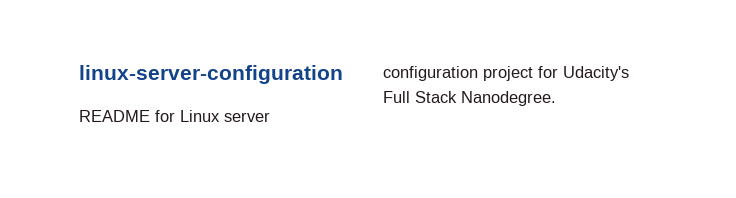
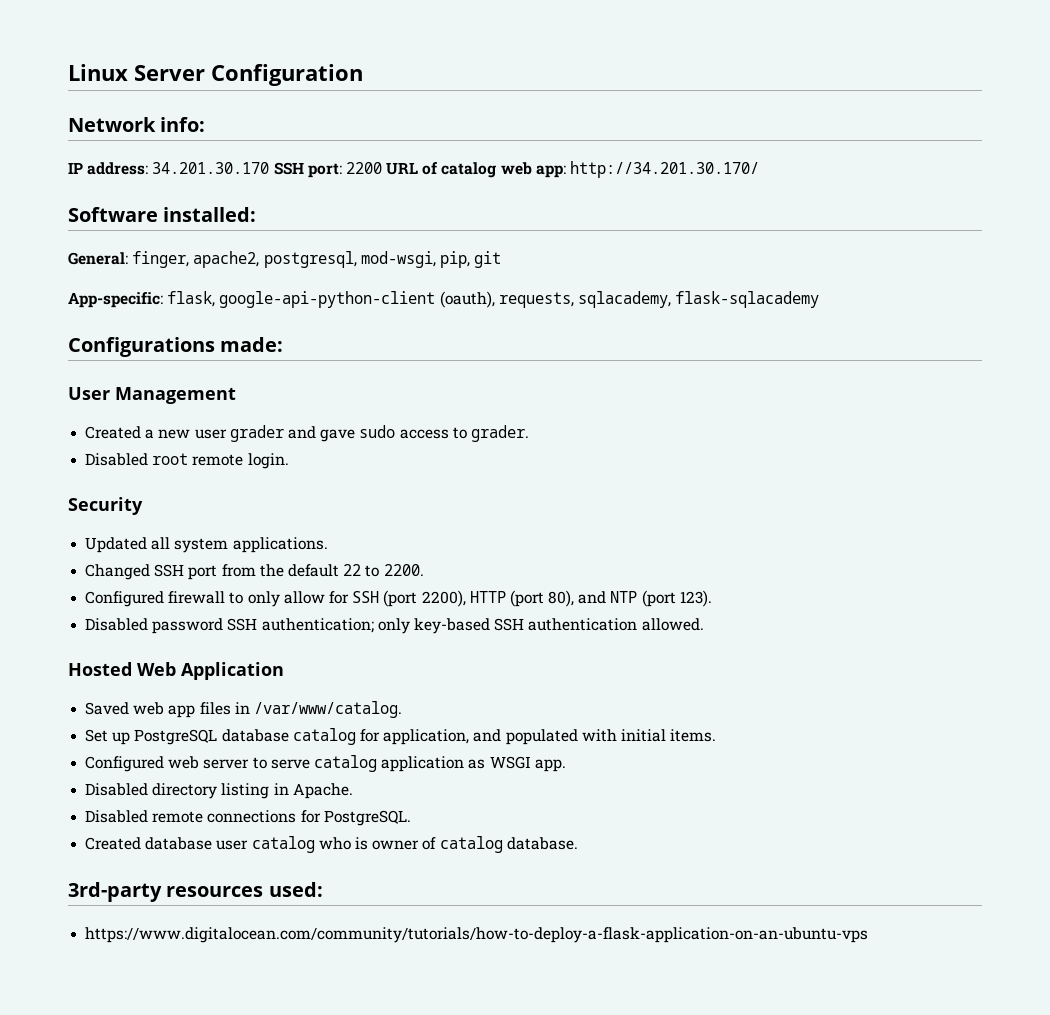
[79,65,343,84] [79,110,270,122] [383,66,629,81] [383,91,556,106] linux-server-configuration // README for Linux server configuration project for Udacity's Full Stack Nanodegree. -> [68,64,363,86] [68,117,206,132] [68,161,760,178] [68,207,257,222] [68,251,502,268] [68,291,820,308] [68,337,284,357] [68,387,236,404] [85,425,529,442] [85,453,289,469] [68,497,143,515] [85,537,328,553] [85,564,424,580] [85,590,712,607] [85,618,704,634] [68,662,284,680] [85,701,402,718] [85,728,717,745] [85,755,566,772] [85,783,353,799] [85,810,411,826] [85,836,578,853] [68,882,323,902] [85,927,869,943] Linux Server Configuration // Network info: // IP address: 34.201.30.170 SSH port: 2200 URL of catalog web app: http://34.201.30.170/ // Software installed: // General: finger, apache2, postgresql, mod-wsgi, pip, git // App-specific: flask, google-api-python-client (oauth), requests, sqlacademy, flask-sqlacademy // Configurations made: // User Management // Created a new user grader and gave sudo access to grader. // Disabled root remote login. // Security // Updated all system applications. // Changed SSH port from the default 22 to 2200. // Configured firewall to only allow for SSH (port 2200), HTTP (port 80), and NTP (port 123). // Disabled password SSH authentication; only key-based SSH authentication allowed. // Hosted Web Application // Saved web app files in /var/www/catalog. // Set up PostgreSQL database catalog for application, and populated with initial items. // Configured web server to serve catalog application as WSGI app. // Disabled directory listing in Apache. // Disabled remote connections for PostgreSQL. // Created database user catalog who is owner of catalog database. // 3rd-party resources used: // https://www.digitalocean.com/community/tutorials/how-to-deploy-a-flask-application-on-an-ubuntu-vps

